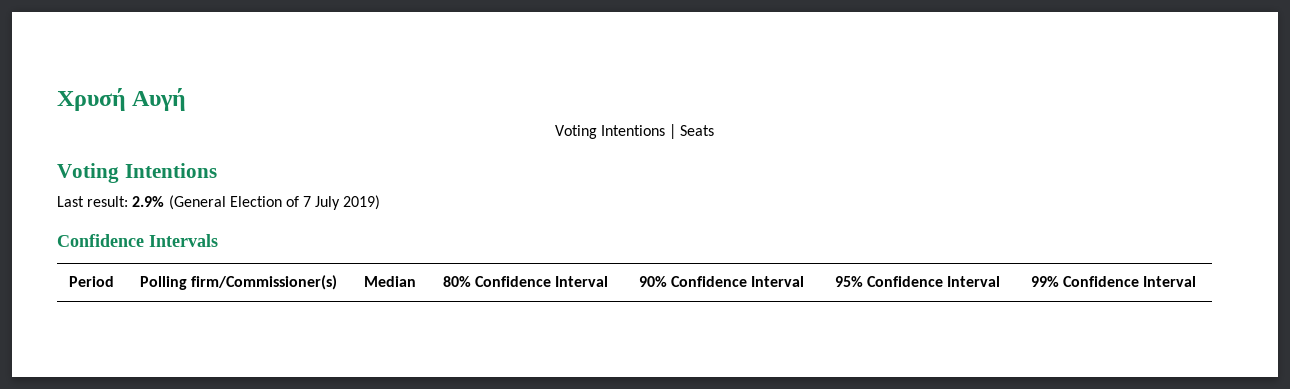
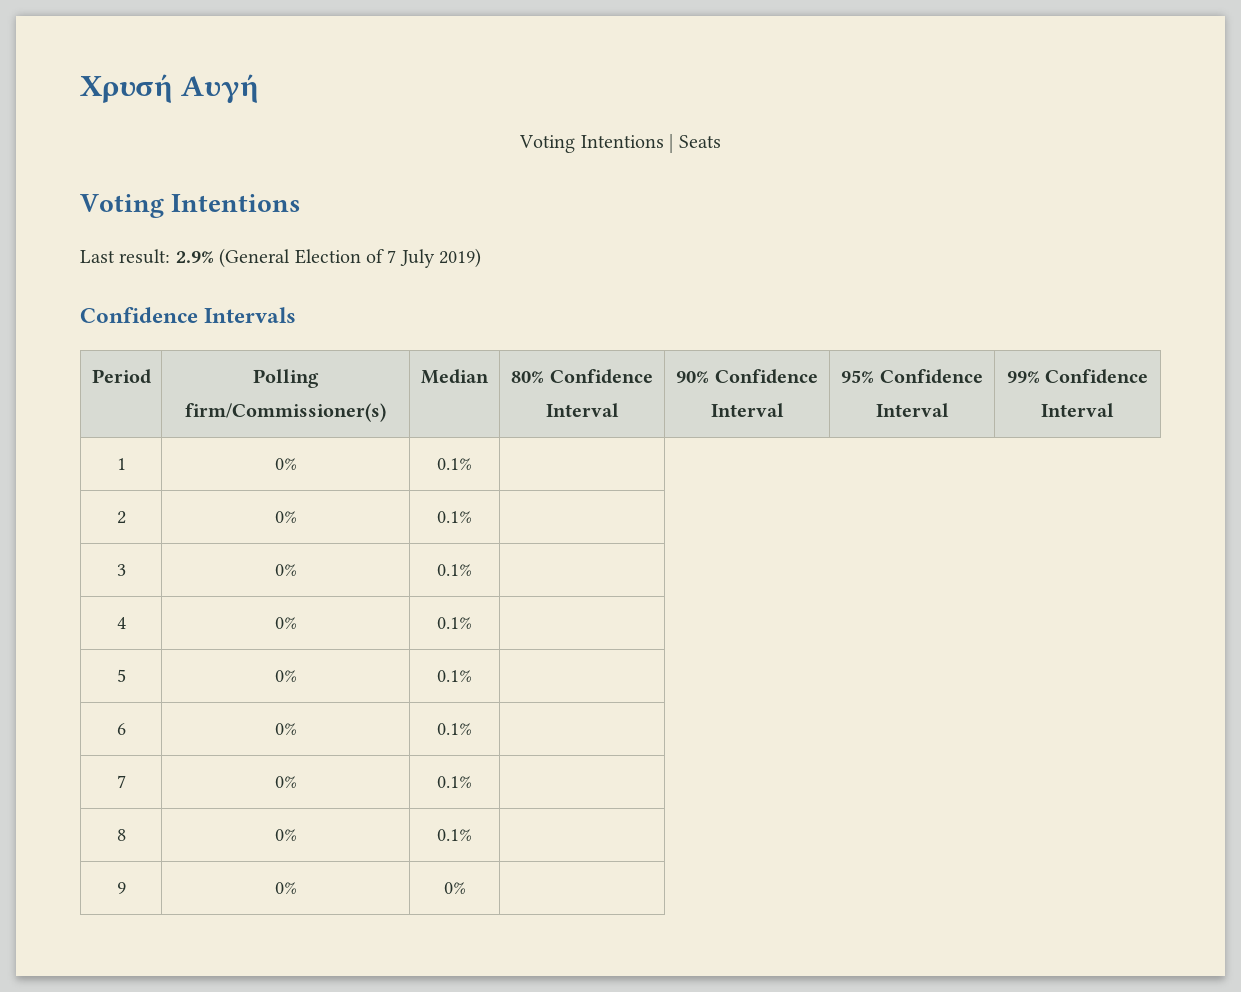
(1197, 281) none -> [116,458,126,470] [274,458,297,470] [437,458,472,470] [116,511,126,524] [274,511,297,523] [437,511,472,523] [116,564,126,576] [274,564,297,576] [437,564,472,576] [116,617,126,629] [274,617,297,629] [437,617,472,629] [116,669,126,682] [274,670,297,682] [437,670,472,682] [116,723,126,735] [274,723,297,735] [437,723,472,735] [116,775,126,788] [274,776,297,788] [437,776,472,788] [116,829,126,841] [274,829,297,841] [437,829,472,841] [116,882,126,894] [274,882,297,894] [443,882,466,894] // 1 | 0% | 0.1% | // 2 | 0% | 0.1% | // 3 | 0% | 0.1% | // 4 | 0% | 0.1% | // 5 | 0% | 0.1% | // 6 | 0% | 0.1% | // 7 | 0% | 0.1% | // 8 | 0% | 0.1% | // 9 | 0% | 0% |

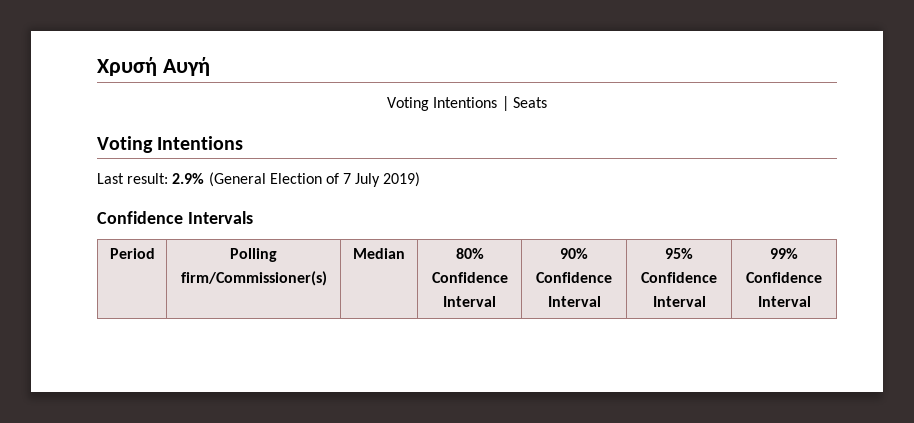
[116,458,126,470] [274,458,297,470] [437,458,472,470] [116,511,126,524] [274,511,297,523] [437,511,472,523] [116,564,126,576] [274,564,297,576] [437,564,472,576] [116,617,126,629] [274,617,297,629] [437,617,472,629] [116,669,126,682] [274,670,297,682] [437,670,472,682] [116,723,126,735] [274,723,297,735] [437,723,472,735] [116,775,126,788] [274,776,297,788] [437,776,472,788] [116,829,126,841] [274,829,297,841] [437,829,472,841] [116,882,126,894] [274,882,297,894] [443,882,466,894] // 1 | 0% | 0.1% | // 2 | 0% | 0.1% | // 3 | 0% | 0.1% | // 4 | 0% | 0.1% | // 5 | 0% | 0.1% | // 6 | 0% | 0.1% | // 7 | 0% | 0.1% | // 8 | 0% | 0.1% | // 9 | 0% | 0% | -> (811, 301) none

